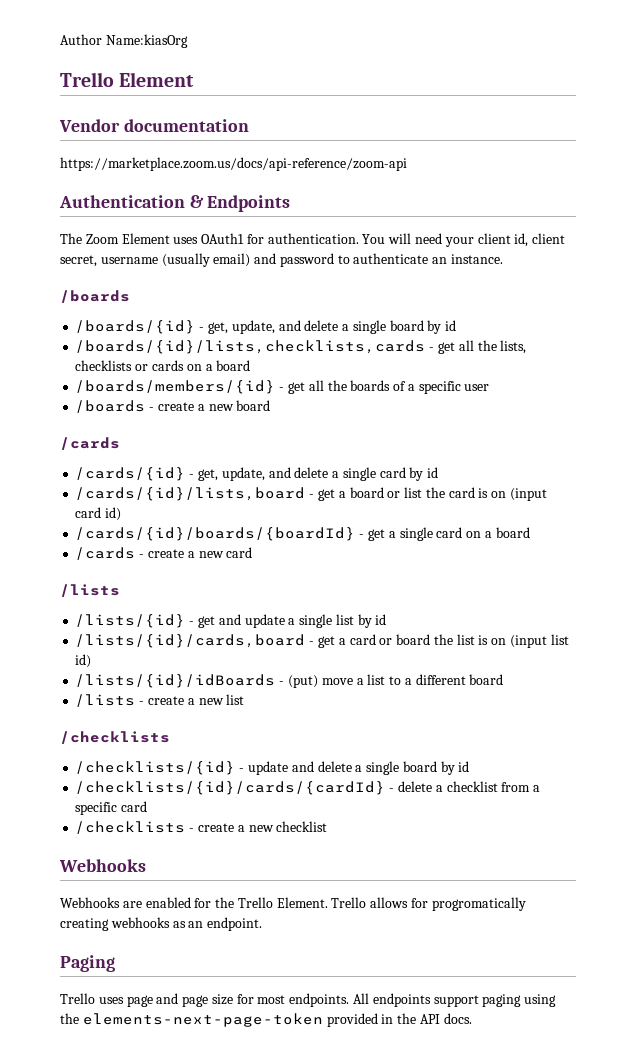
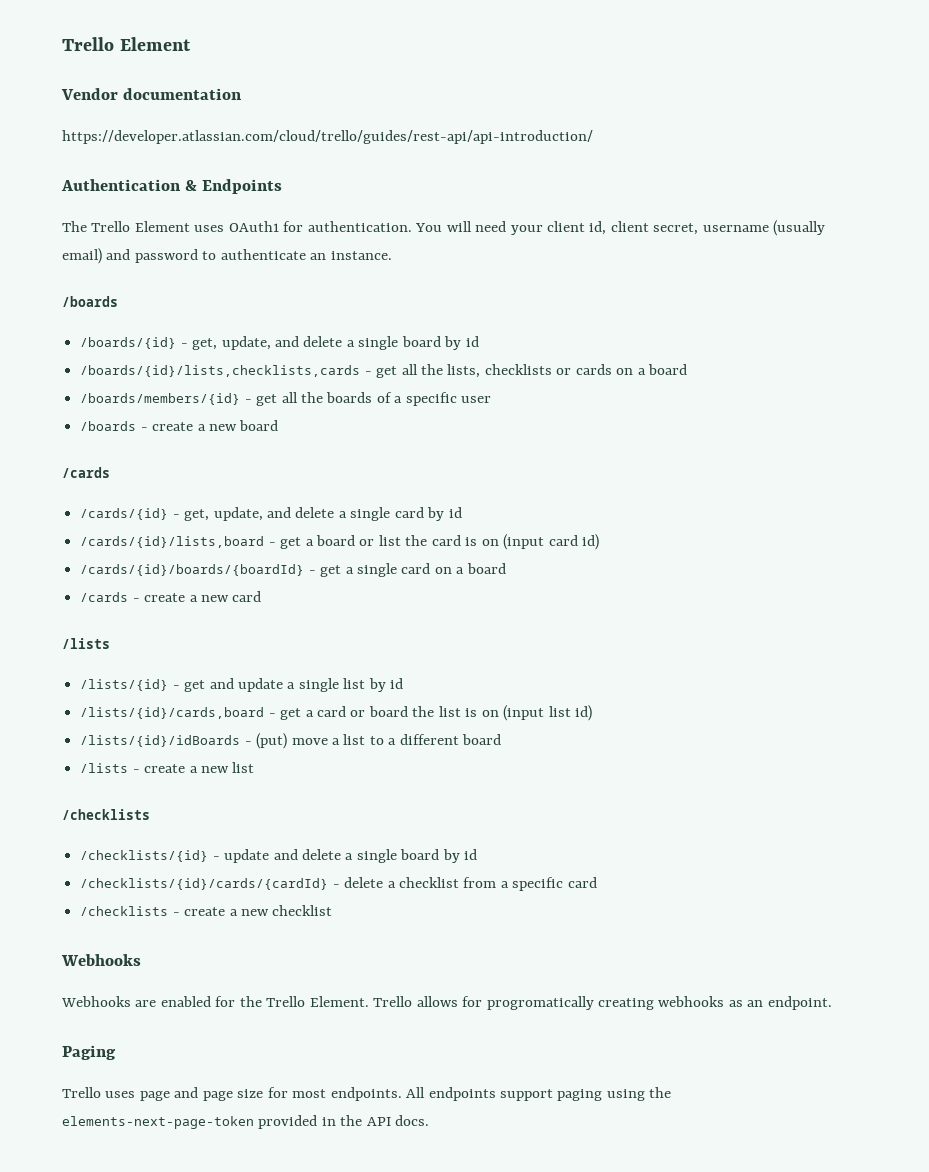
[60,34,188,48] Author Name:kiasOrg // -> (62, 44) none
[60,157,407,171] https://marketplace.zoom.us/docs/api-reference/zoom-api -> [62,130,593,144] https://developer.atlassian.com/cloud/trello/guides/rest-api/api-introduction/
[85,234,119,244] Zoom -> [91,221,131,232] Trello

